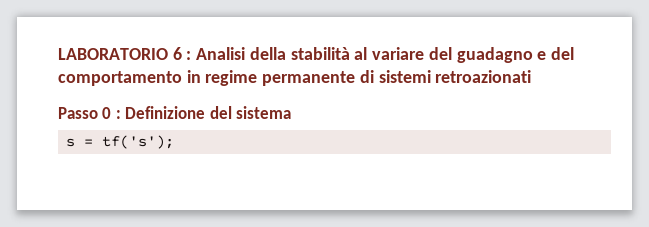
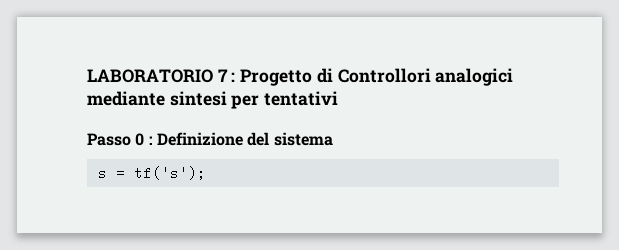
[172,47,574,63] [58,70,532,86] 6 : Analisi della stabilità al variare del guadagno e del comportamento in regime permanente di sistemi retroazionati -> [217,68,514,86] [87,91,339,109] 7 : Progetto di Controllori analogici mediante sintesi per tentativi

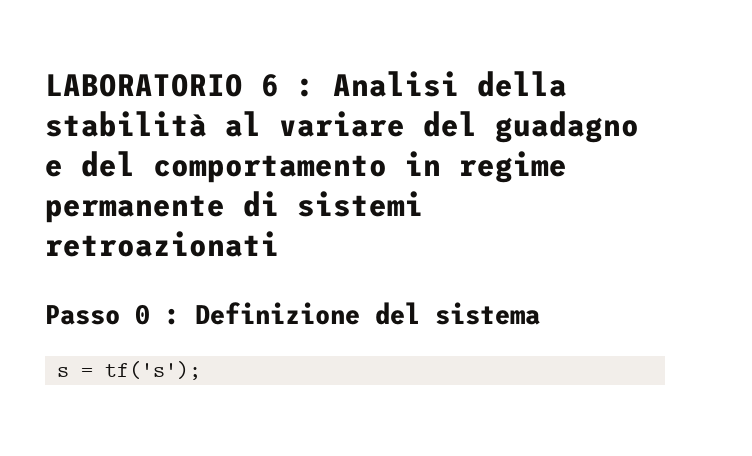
[217,68,514,86] [87,91,339,109] 7 : Progetto di Controllori analogici mediante sintesi per tentativi -> [261,71,567,97] [45,111,639,143] [45,151,567,183] [45,191,423,223] [45,231,279,257] 6 : Analisi della stabilità al variare del guadagno e del comportamento in regime permanente di sistemi retroazionati

